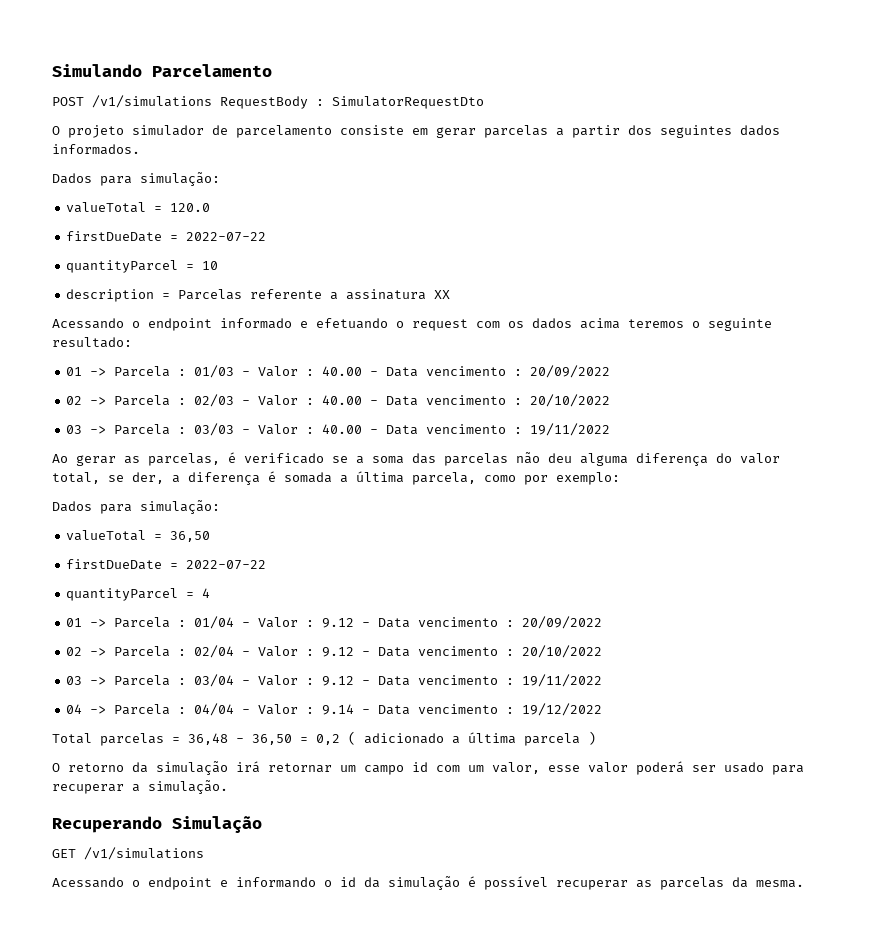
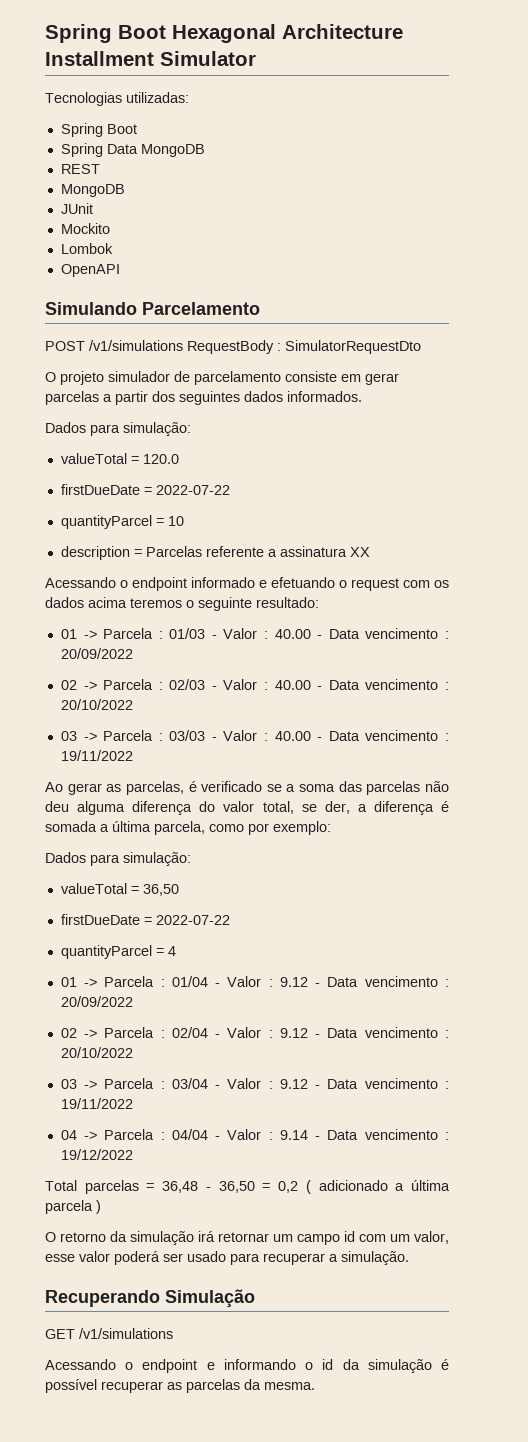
(52, 70) none -> [45,24,403,43] [45,51,256,66] [45,92,189,106] [60,123,137,137] [60,143,205,157] [60,164,100,174] [60,184,125,197] [60,203,93,214] [60,223,110,234] [60,243,113,254] [60,264,120,277] Spring Boot Hexagonal Architecture Installment Simulator // Tecnologias utilizadas: // Spring Boot // Spring Data MongoDB // REST // MongoDB // JUnit // Mockito // Lombok // OpenAPI //

